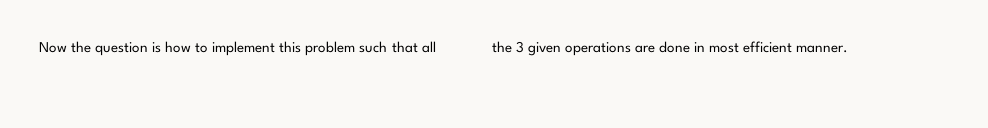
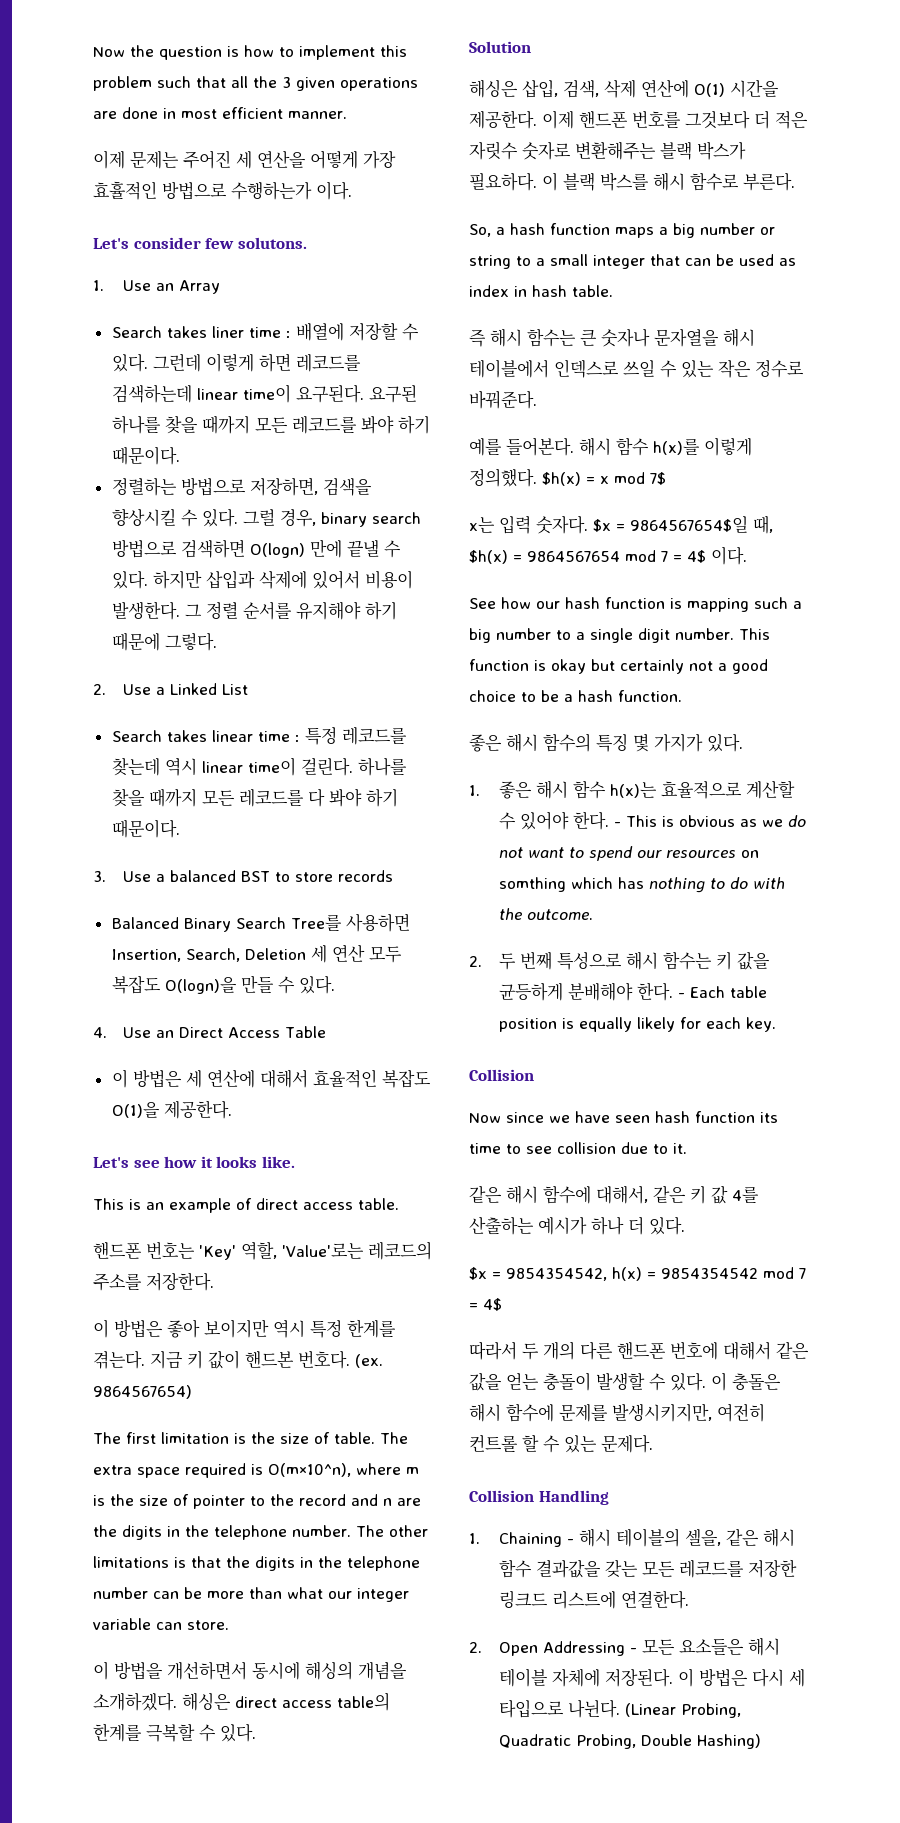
(849, 49) none -> [93,150,396,169] [93,181,352,200] [93,237,307,249] [93,280,220,294] [111,323,419,341] [111,353,361,372] [111,384,417,403] [111,415,430,434] [111,446,180,465] [111,477,372,496] [111,508,421,527] [111,539,401,558] [111,570,413,589] [111,601,397,620] [111,632,217,651] [93,683,248,695] [111,726,407,745] [111,757,407,776] [111,788,398,807] [111,819,180,838] [93,870,393,882] [111,913,410,932] [111,944,402,963] [111,975,335,994] [93,1026,326,1038] [111,1069,431,1088] [111,1100,232,1119] [93,1156,295,1168] [93,1198,399,1213] [93,1241,432,1260] [93,1272,214,1291] [93,1319,396,1338] [93,1350,383,1369] [93,1385,192,1399] [93,1432,408,1444] [93,1463,419,1478] [93,1494,421,1509] [93,1525,428,1540] [93,1556,420,1571] [93,1587,409,1602] [93,1618,229,1630] [93,1661,407,1680] [93,1692,390,1711] [93,1723,256,1742] [469,41,531,53] [469,79,779,98] [469,110,808,129] [469,141,746,160] [469,172,795,191] [469,223,775,238] [469,254,796,269] [469,285,613,297] [469,328,755,347] [469,359,804,378] [469,390,537,409] [469,437,752,456] [469,468,666,487] [469,515,773,534] [469,546,747,565] [469,597,802,612] [469,628,770,643] [469,659,768,674] [469,690,682,702] [469,733,743,752] [469,780,795,799] [498,811,806,830] [498,846,759,861] [498,877,785,893] [498,908,593,920] [469,951,770,970] [498,982,767,1001] [498,1017,776,1032] [469,1069,534,1081] [469,1111,778,1123] [469,1142,687,1154] [469,1185,759,1204] [469,1216,685,1235] [469,1267,806,1281] [469,1298,502,1311] [469,1341,809,1360] [469,1372,781,1391] [469,1403,765,1422] [469,1434,653,1453] [469,1490,609,1505] [469,1528,795,1547] [498,1559,797,1578] [498,1590,689,1609] [469,1637,780,1656] [498,1668,805,1687] [498,1699,741,1718] [498,1734,761,1749] // 이제 문제는 주어진 세 연산을 어떻게 가장 효휼적인 방법으로 수행하는가 이다. // Let's consider few solutons. // 1. Use an Array // Search takes liner time : 배열에 저장할 수 있다. 그런데 이렇게 하면 레코드를 검색하는데 linear time이 요구된다. 요구된 하나를 찾을 때까지 모든 레코드를 봐야 하기 때문이다. // 정렬하는 방법으로 저장하면, 검색을 향상시킬 수 있다. 그럴 경우, binary search 방법으로 검색하면 O(logn) 만에 끝낼 수 있다. 하지만 삽입과 삭제에 있어서 비용이 발생한다. 그 정렬 순서를 유지해야 하기 때문에 그렇다. // 2. Use a Linked List // Search takes linear time : 특정 레코드를 찾는데 역시 linear time이 걸린다. 하나를 찾을 때까지 모든 레코드를 다 봐야 하기 때문이다. // 3. Use a balanced BST to store records // Balanced Binary Search Tree를 사용하면 Insertion, Search, Deletion 세 연산 모두 복잡도 O(logn)을 만들 수 있다. // 4. Use an Direct Access Table // 이 방법은 세 연산에 대해서 효율적인 복잡도 O(1)을 제공한다. // Let's see how it looks like. // This is an example of direct access table. // 핸드폰 번호는 'Key' 역할, 'Value'로는 레코드의 주소를 저장한다. // 이 방법은 좋아 보이지만 역시 특정 한계를 겪는다. 지금 키 값이 핸드본 번호다. (ex. 9864567654) // The first limitation is the size of table. The extra space required is O(m×10^n), where m is the size of pointer to the record and n are the digits in the telephone number. The other limitations is that the digits in the telephone number can be more than what our integer variable can store. // 이 방법을 개선하면서 동시에 해싱의 개념을 소개하겠다. 해싱은 direct access table의 한계를 극복할 수 있다. // Solution // 해싱은 삽입, 검색, 삭제 연산에 O(1) 시간을 제공한다. 이제 핸드폰 번호를 그것보다 더 적은 자릿수 숫자로 변환해주는 블랙 박스가 필요하다. 이 블랙 박스를 해시 함수로 부른다. // So, a hash function maps a big number or string to a small integer that can be used as index in hash table. // 즉 해시 함수는 큰 숫자나 문자열을 해시 테이블에서 인덱스로 쓰일 수 있는 작은 정수로 바꿔준다. // 예를 들어본다. 해시 함수 h(x)를 이렇게 정의했다. $h(x) = x mod 7$ // x는 입력 숫자다. $x = 9864567654$일 때, $h(x) = 9864567654 mod 7 = 4$ 이다. // See how our hash function is mapping such a big number to a single digit number. This function is okay but certainly not a good choice to be a hash function. // 좋은 해시 함수의 특징 몇 가지가 있다. // 1. 좋은 해시 함수 h(x)는 효율적으로 계산할 수 있어야 한다. - This is obvious as we do not want to spend our resources on somthing which has nothing to do with the outcome. // 2. 두 번째 특성으로 해시 함수는 키 값을 균등하게 분배해야 한다. - Each table position is equally likely for each key. // Collision // Now since we have seen hash function its time to see collision due to it. // 같은 해시 함수에 대해서, 같은 키 값 4를 산출하는 예시가 하나 더 있다. // $x = 9854354542, h(x) = 9854354542 mod 7 = 4$ // 따라서 두 개의 다른 핸드폰 번호에 대해서 같은 값을 얻는 충돌이 발생할 수 있다. 이 충돌은 해시 함수에 문제를 발생시키지만, 여전히 컨트롤 할 수 있는 문제다. // Collision Handling // 1. Chaining - 해시 테이블의 셀을, 같은 해시 함수 결과값을 갖는 모든 레코드를 저장한 링크드 리스트에 연결한다. // 2. Open Addressing - 모든 요소들은 해시 테이블 자체에 저장된다. 이 방법은 다시 세 타입으로 나뉜다. (Linear Probing, Quadratic Probing, Double Hashing)

